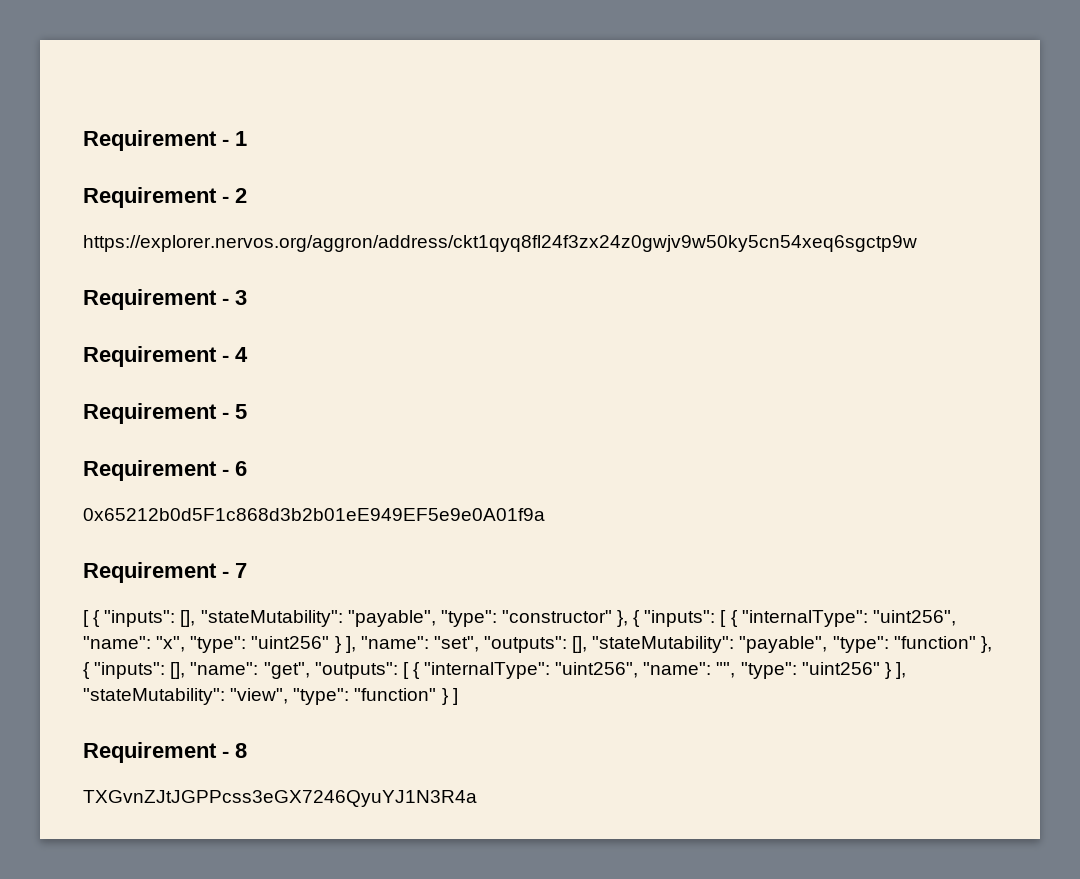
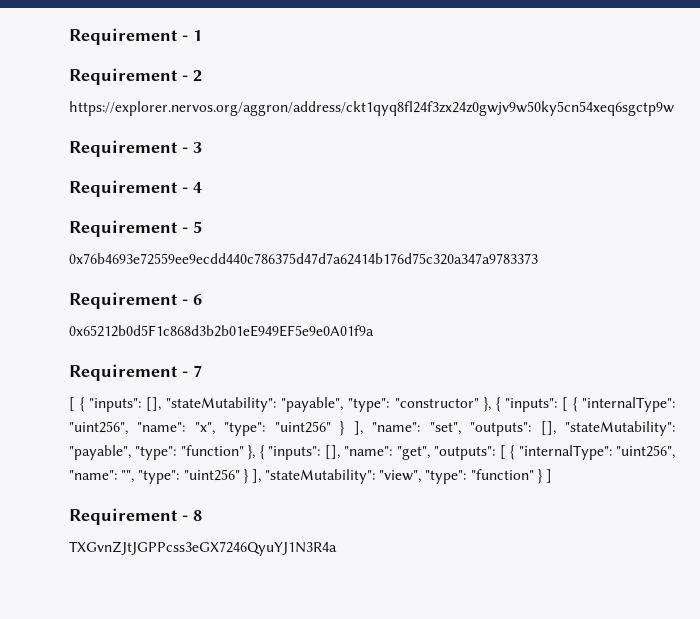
(247, 411) none -> [69,253,538,265] // 0x76b4693e72559ee9ecdd440c786375d47d7a62414b176d75c320a347a9783373

